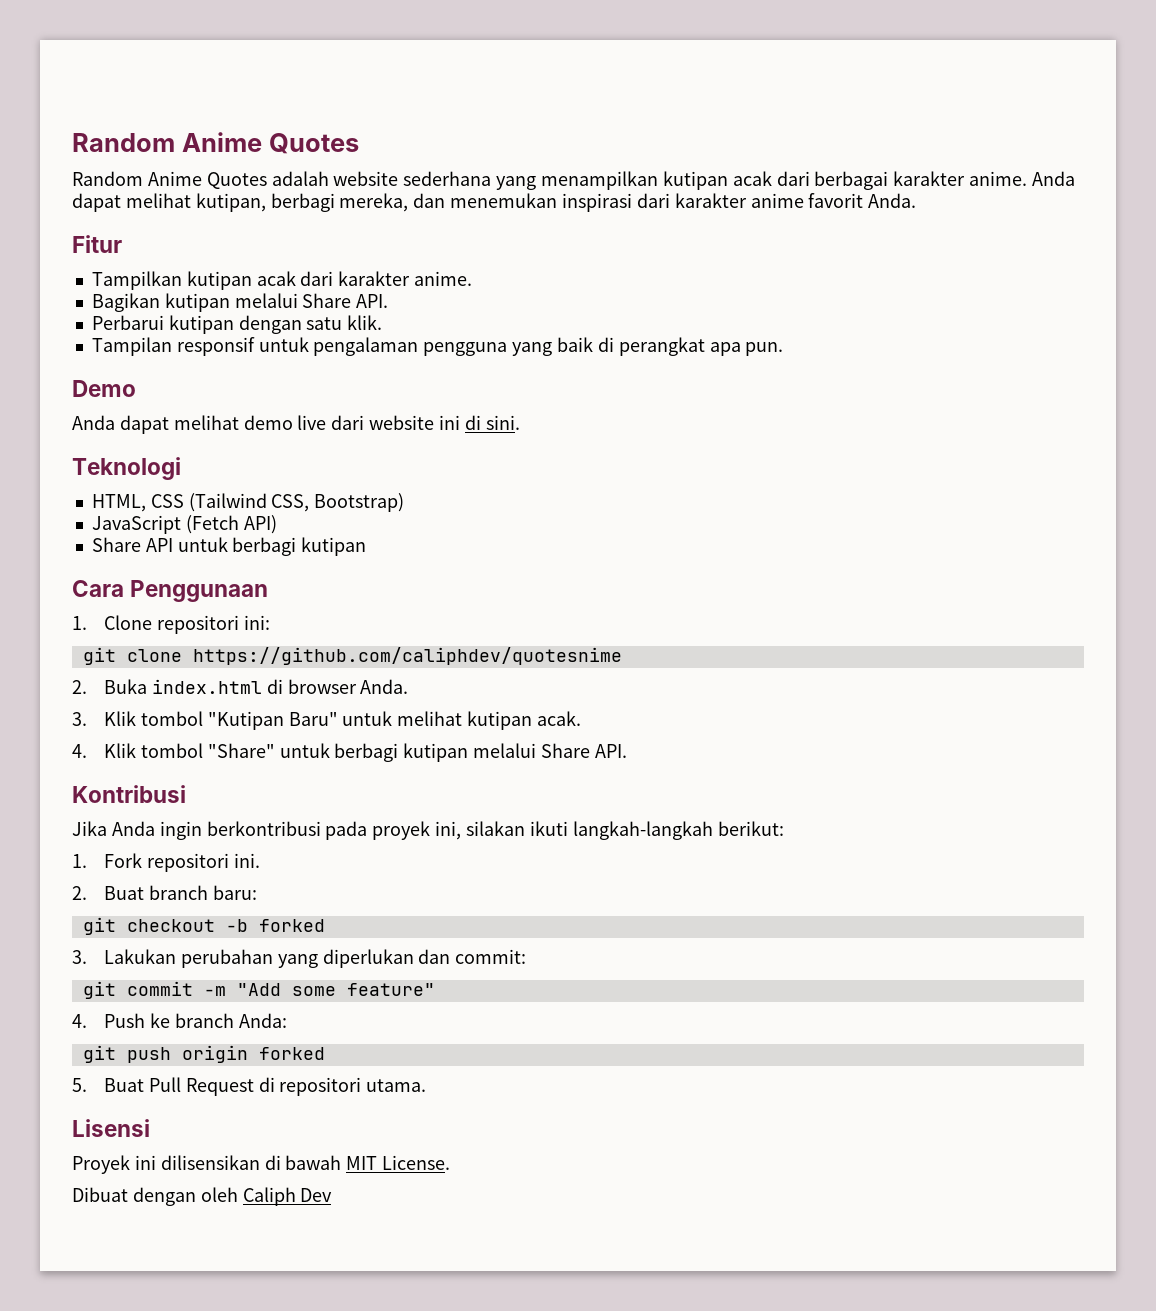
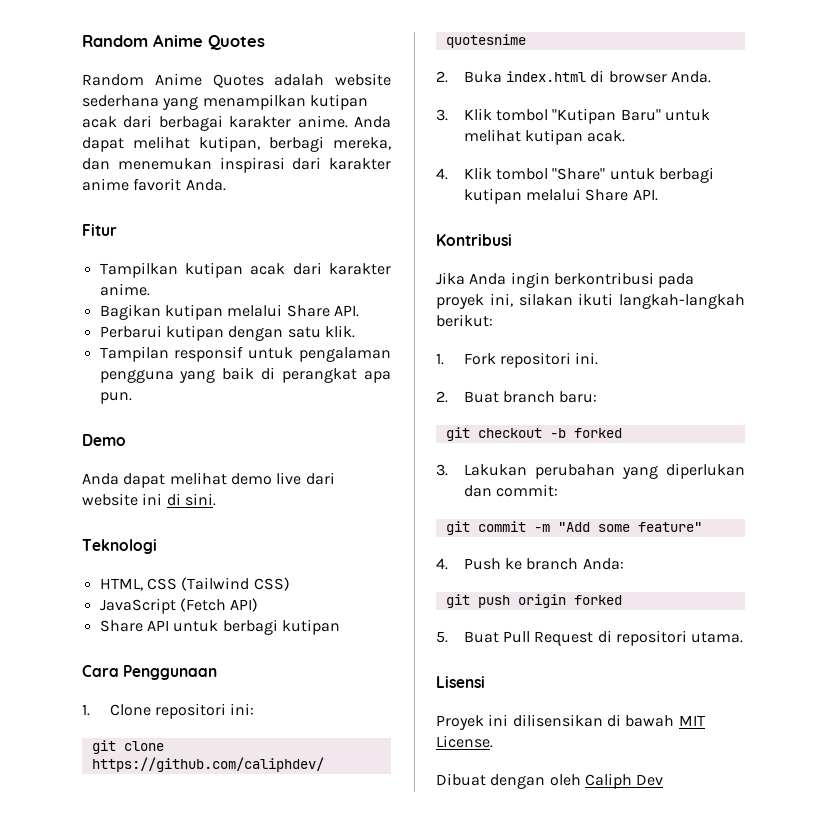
[271,493,405,512] CSS, Bootstrap) -> [253,577,290,591] CSS)

